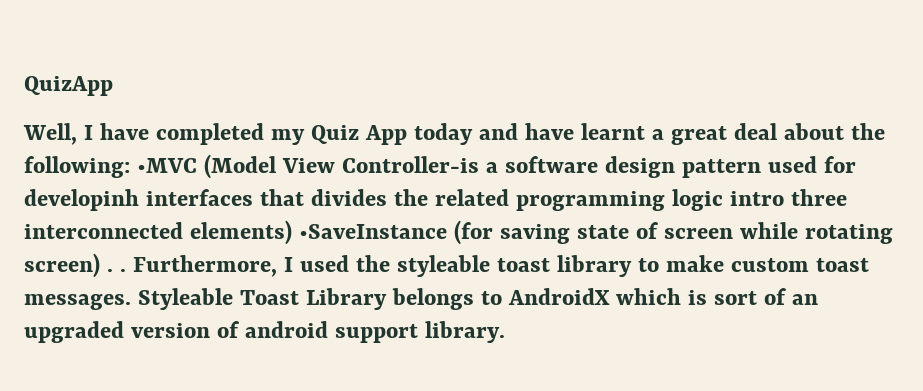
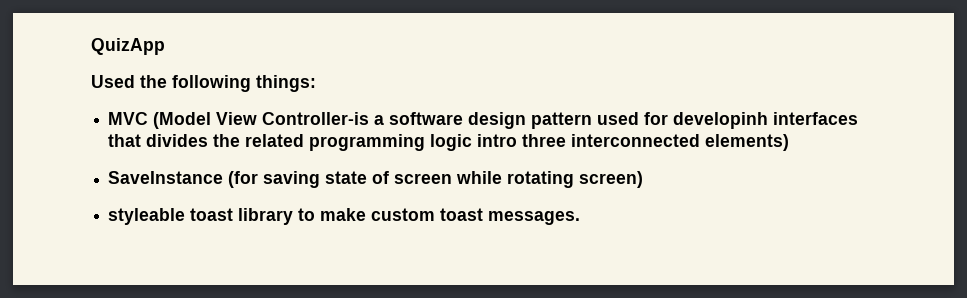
[23,123,886,145] [24,156,198,178] Well, I have completed my Quiz App today and have learnt a great deal about the following: •MVC -> [91,75,316,92] [107,112,148,125] Used the following things: // MVC
[299,224,448,239] •SaveInstance -> [107,171,223,184] // SaveInstance
[107,255,391,277] . . Furthermore, I used the -> (643, 179) //
[138,288,819,310] [24,321,506,343] Styleable Toast Library belongs to AndroidX which is sort of an upgraded version of android support library. -> (580, 218) none

